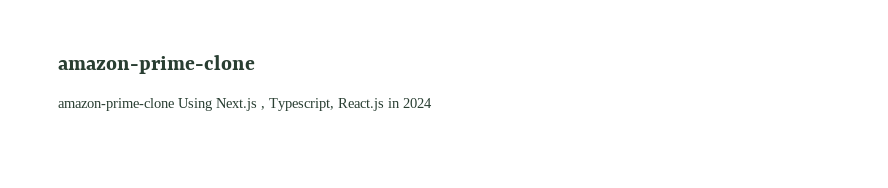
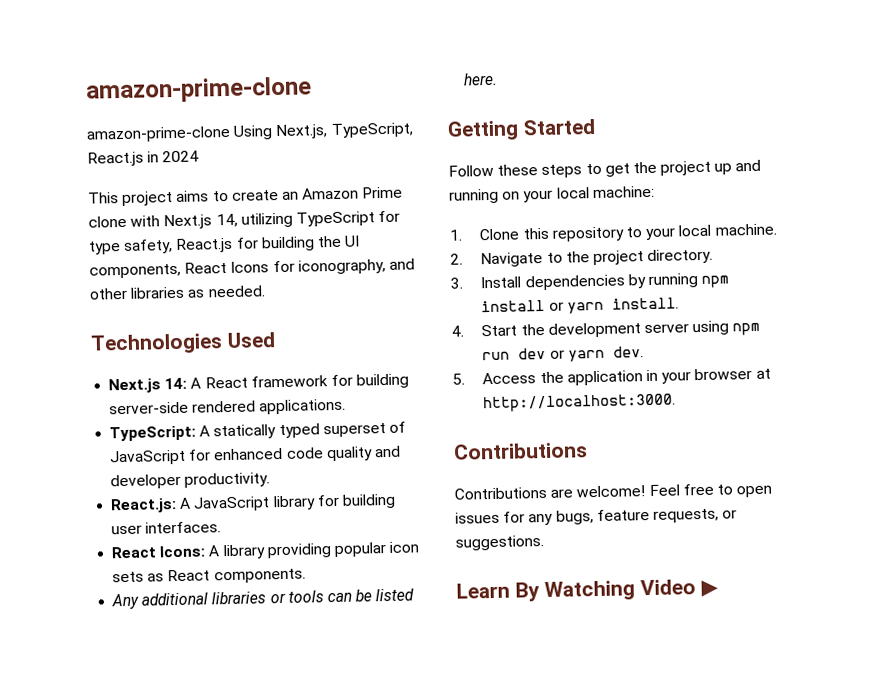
[216,98,334,111] Next.js , Typescript, -> [275,122,414,140] Next.js, TypeScript,
(432, 103) none -> [88,186,404,206] [88,210,401,230] [88,235,361,255] [89,258,415,279] [89,285,266,300] [90,332,276,355] [108,373,410,394] [109,398,347,415] [109,421,406,442] [109,445,401,466] [110,472,271,490] [110,493,396,514] [111,521,222,535] [111,541,420,560] [112,568,306,584] [111,588,415,610] [463,72,499,86] [447,118,596,141] [448,159,762,178] [449,185,655,204] [449,223,777,242] [450,248,714,268] [450,273,730,291] [481,297,679,314] [451,320,761,338] [482,346,644,362] [452,368,771,386] [483,393,677,413] [453,442,588,460] [454,483,773,500] [455,508,738,526] [455,535,544,551] [456,579,719,602] // This project aims to create an Amazon Prime clone with Next.js 14, utilizing TypeScript for type safety, React.js for building the UI components, React Icons for iconography, and other libraries as needed. // Technologies Used // Next.js 14: A React framework for building server-side rendered applications. // TypeScript: A statically typed superset of JavaScript for enhanced code quality and developer productivity. // React.js: A JavaScript library for building user interfaces. // React Icons: A library providing popular icon sets as React components. // Any additional libraries or tools can be listed here. // Getting Started // Follow these steps to get the project up and running on your local machine: // 1. Clone this repository to your local machine. // 2. Navigate to the project directory. // 3. Install dependencies by running npm install or yarn install. // 4. Start the development server using npm run dev or yarn dev. // 5. Access the application in your browser at http://localhost:3000. // Contributions // Contributions are welcome! Feel free to open issues for any bugs, feature requests, or suggestions. // Learn By Watching Video ▶

